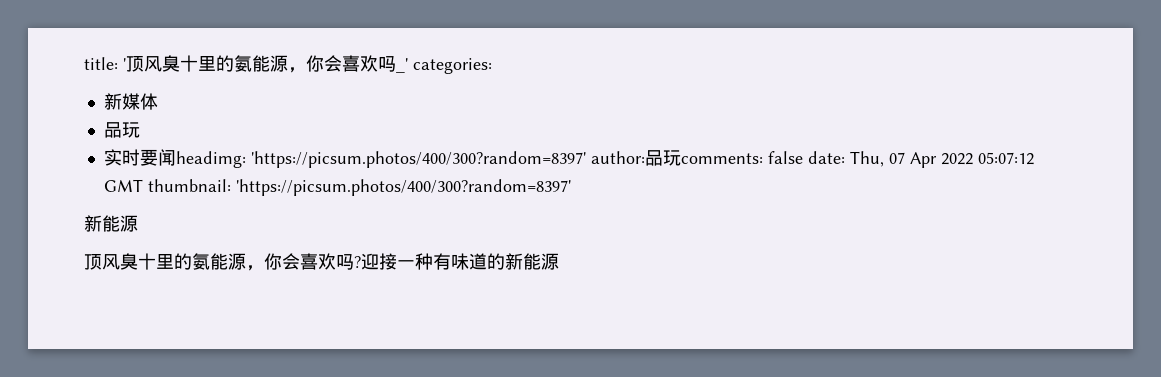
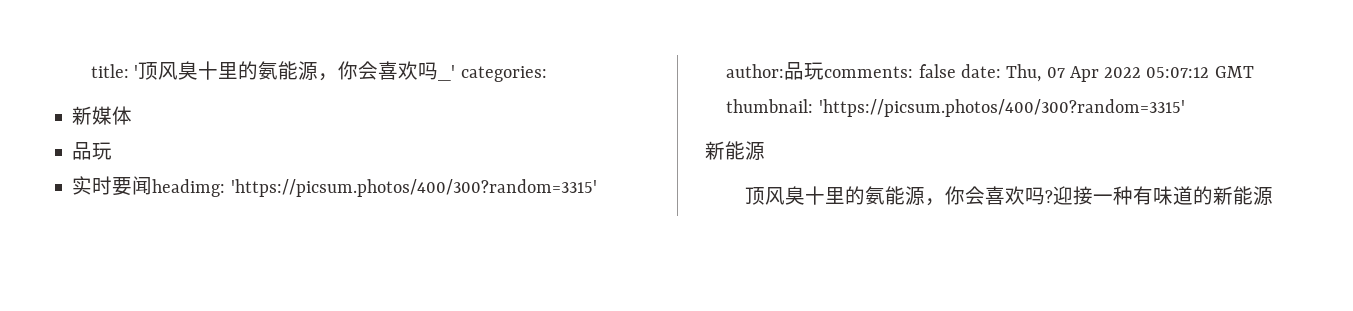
[250,151,586,168] 'https://picsum.photos/400/300?random=8397' -> [230,179,597,197] 'https://picsum.photos/400/300?random=3315'
[235,179,571,196] 'https://picsum.photos/400/300?random=8397' -> [818,99,1185,117] 'https://picsum.photos/400/300?random=3315'

